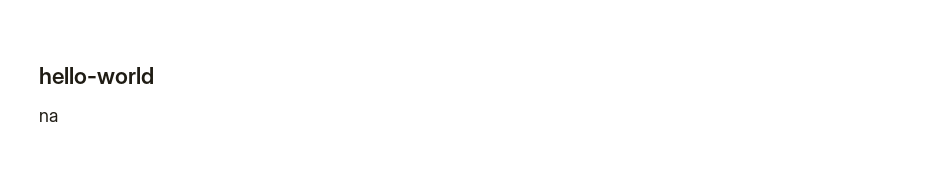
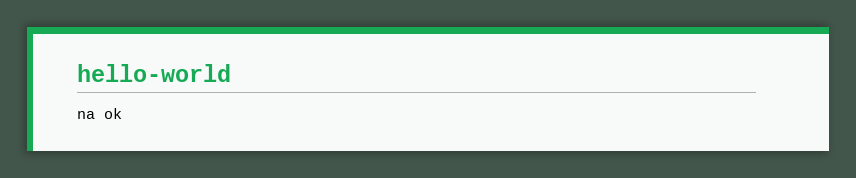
(58, 117) none -> [104,108,122,119] ok

